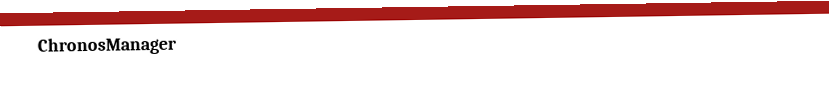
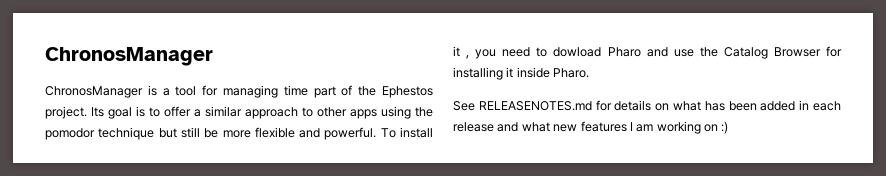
[37,36,177,56] ChronosManager -> [45,47,213,66] [45,85,434,98] [45,106,433,119] [45,127,434,140] [453,46,842,59] [453,67,590,80] [453,100,842,111] [453,121,729,134] ChronosManager // ChronosManager is a tool for managing time part of the Ephestos project. Its goal is to offer a similar approach to other apps using the pomodor technique but still be more flexible and powerful. To install it , you need to dowload Pharo and use the Catalog Browser for installing it inside Pharo. // See RELEASENOTES.md for details on what has been added in each release and what new features I am working on :)

